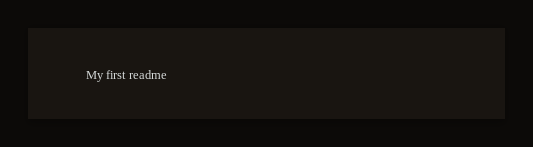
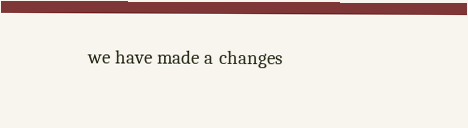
[86,70,167,82] My first readme -> [87,49,283,69] we have made a changes

